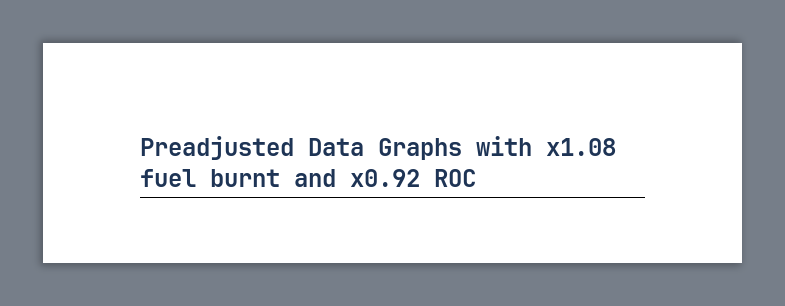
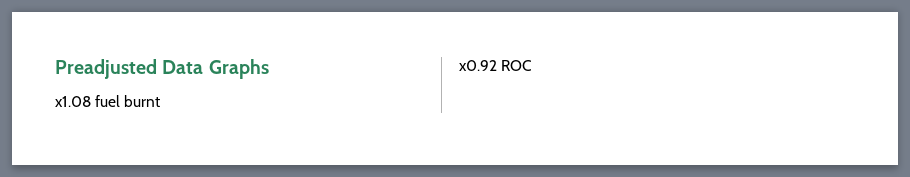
[476,136,532,156] with -> (269, 69) //
[294,169,336,187] and -> (161, 101) //

